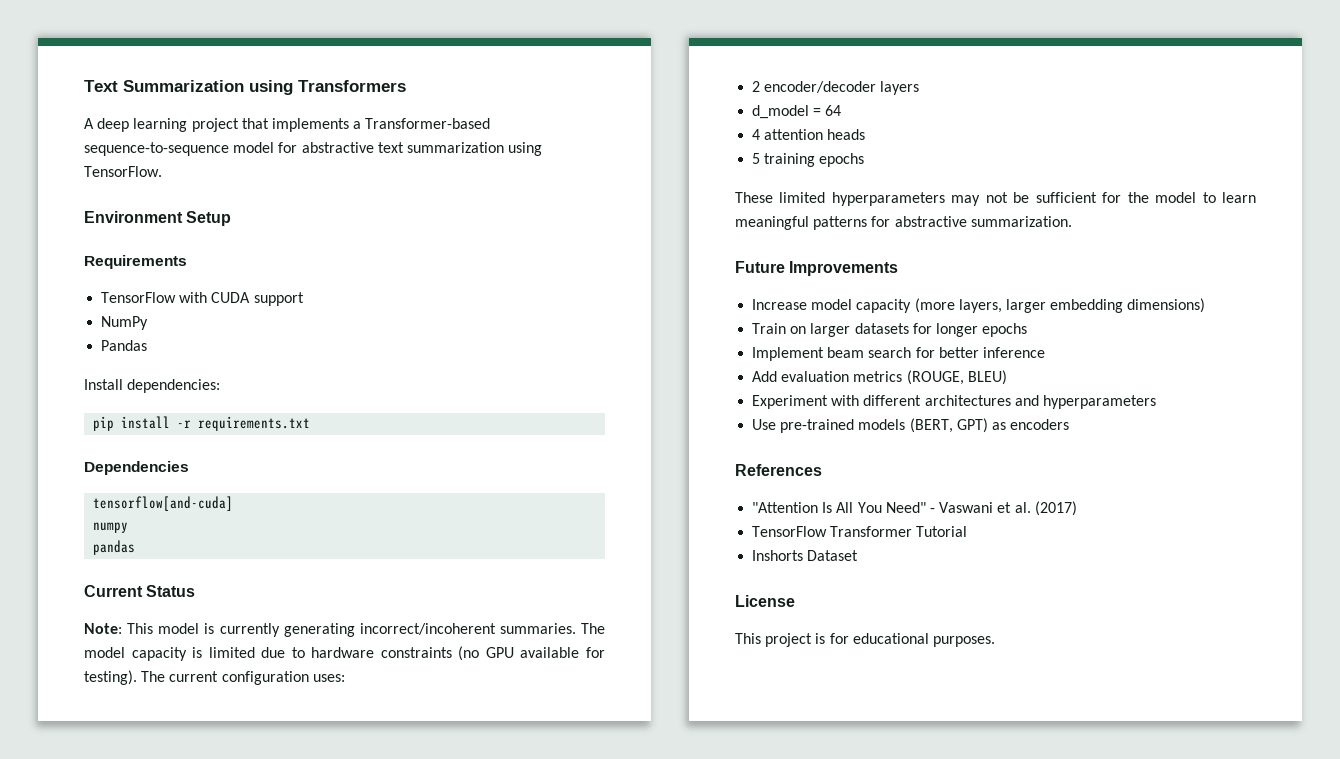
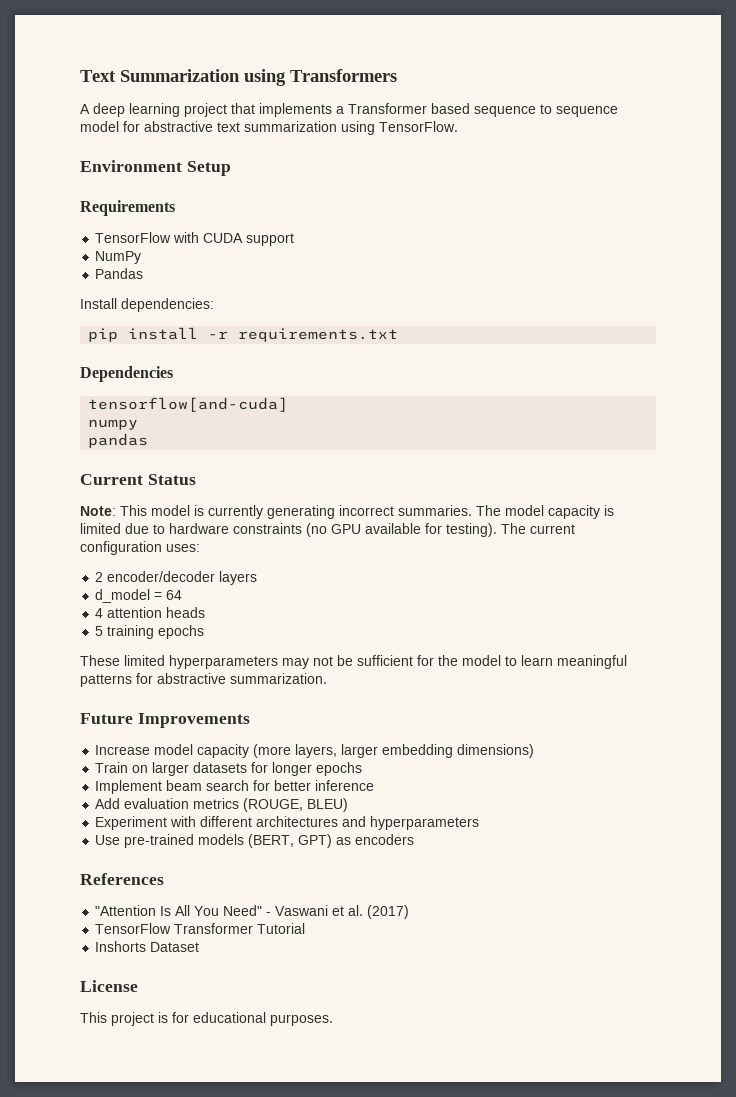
[365,118,491,129] [84,142,229,156] Transformer-based sequence-to-sequence -> [348,103,618,117] Transformer based sequence to sequence
[359,623,496,635] incorrect/incoherent -> [339,505,394,516] incorrect

